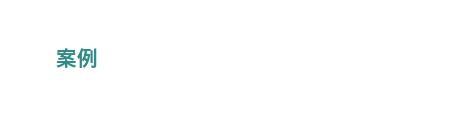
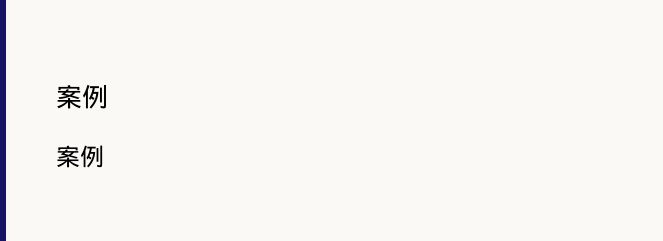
[56,48,98,68] 案例 -> [56,84,108,109] [56,145,104,168] 案例 // 案例

